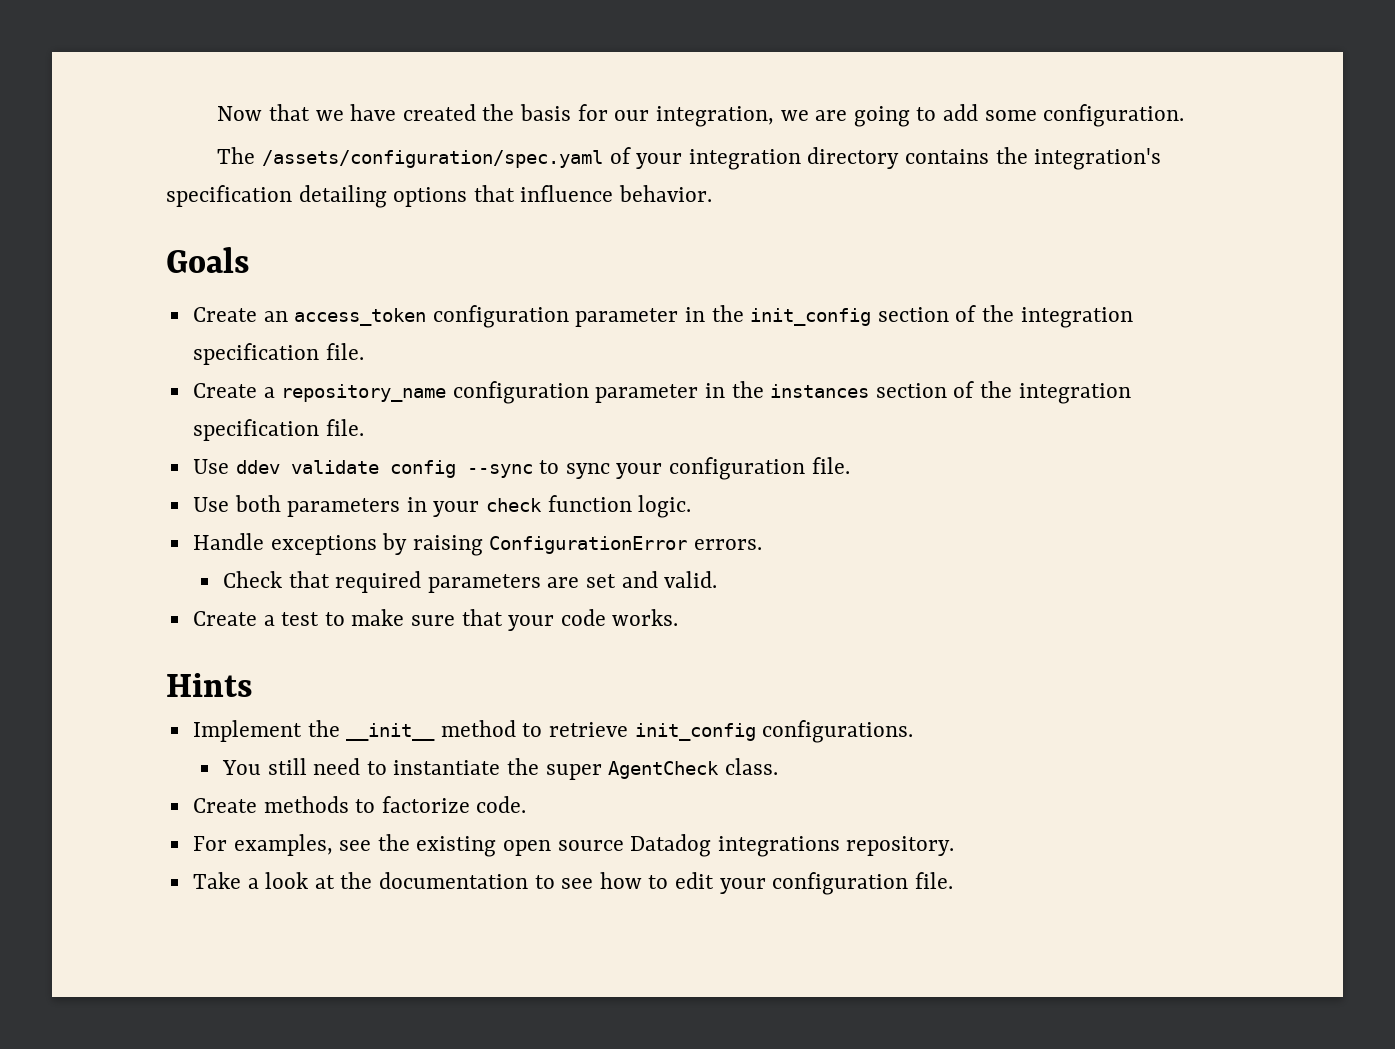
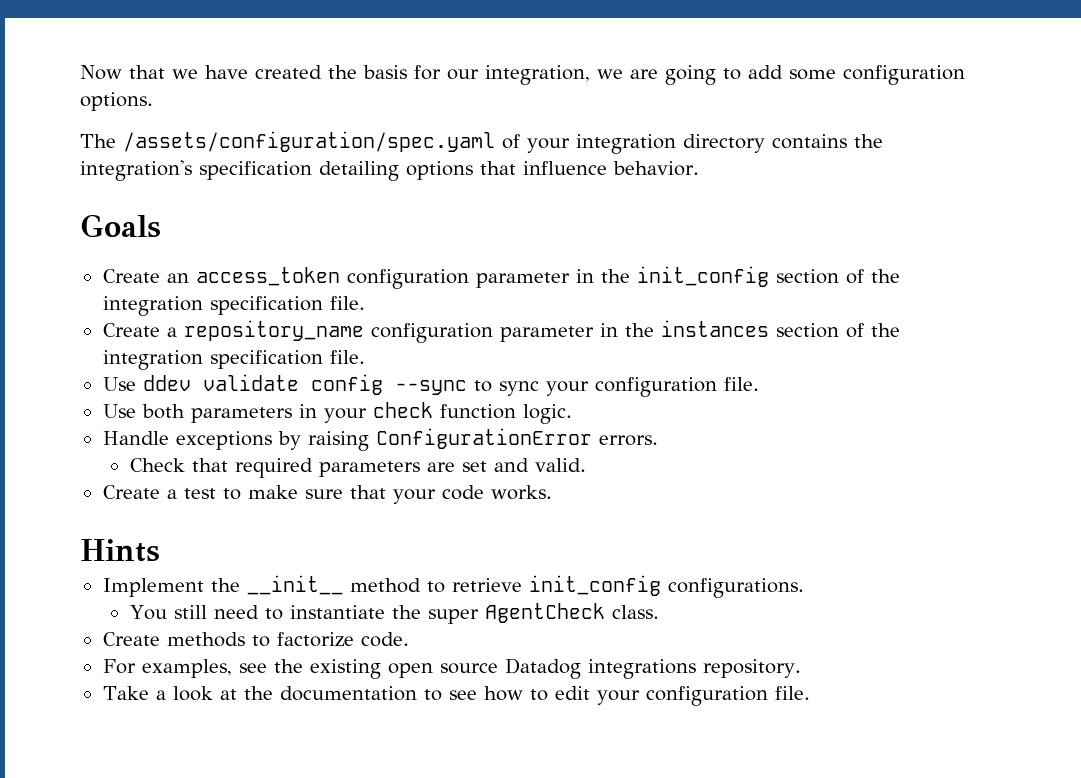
[1043,104,1185,127] configuration. -> [843,65,965,85] [80,92,153,111] configuration options.

